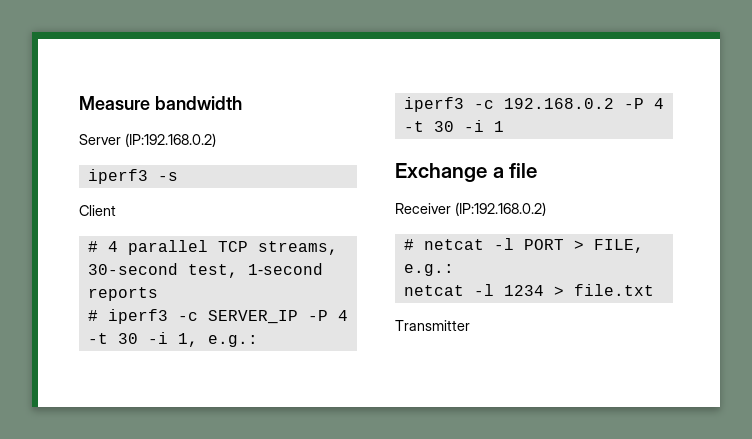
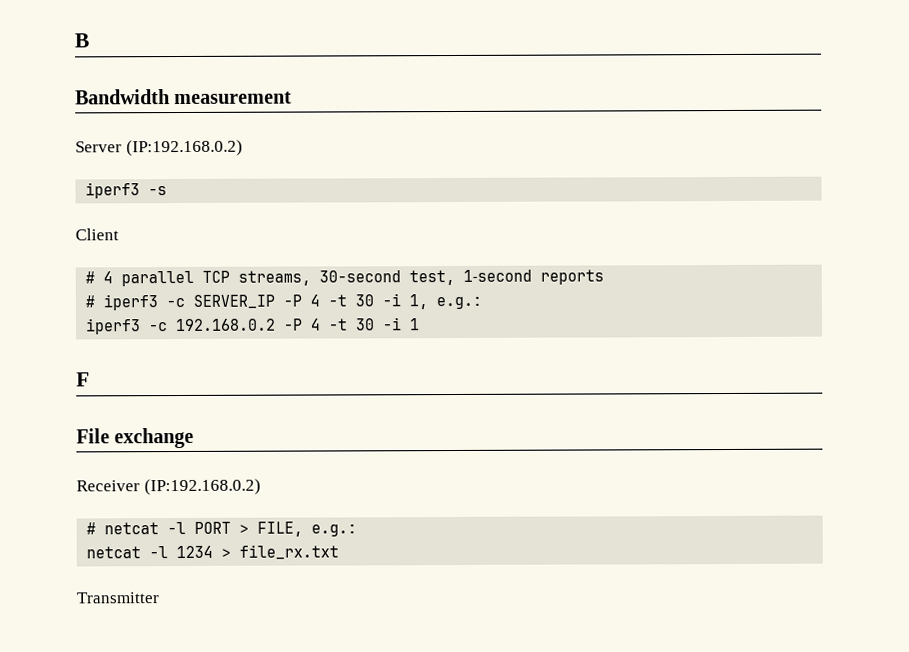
[79,96,242,110] Measure bandwidth -> [74,33,89,48] [75,89,293,105] B // Bandwidth measurement
[395,163,538,182] Exchange a file -> [76,372,90,387] [76,427,195,449] F // File exchange
[573,284,654,296] file.txt -> [239,544,340,560] file_rx.txt

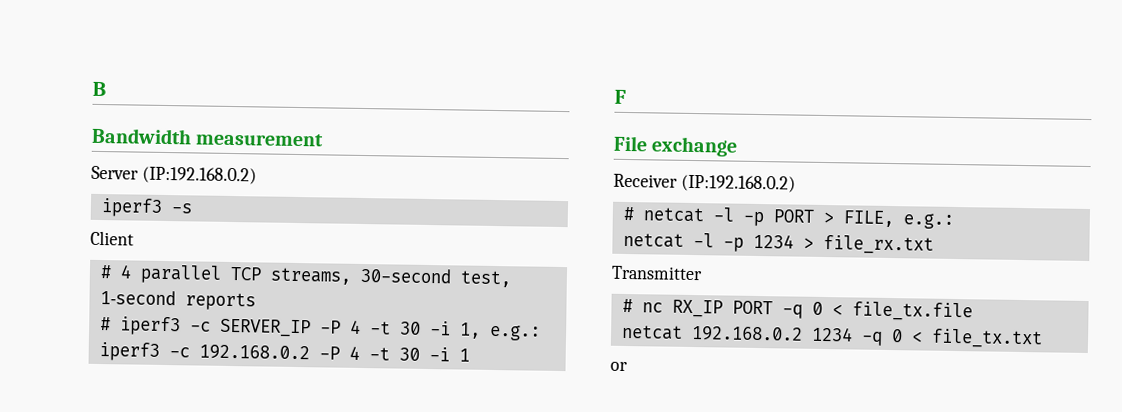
(187, 528) none -> [742,211,764,227] -p
(169, 552) none -> [722,237,744,252] -p
(160, 598) none -> [621,298,973,322] [620,324,1043,349] [610,361,628,372] // # nc RX_IP PORT -q 0 < file_tx.file // netcat 192.168.0.2 1234 -q 0 < file_tx.txt // or

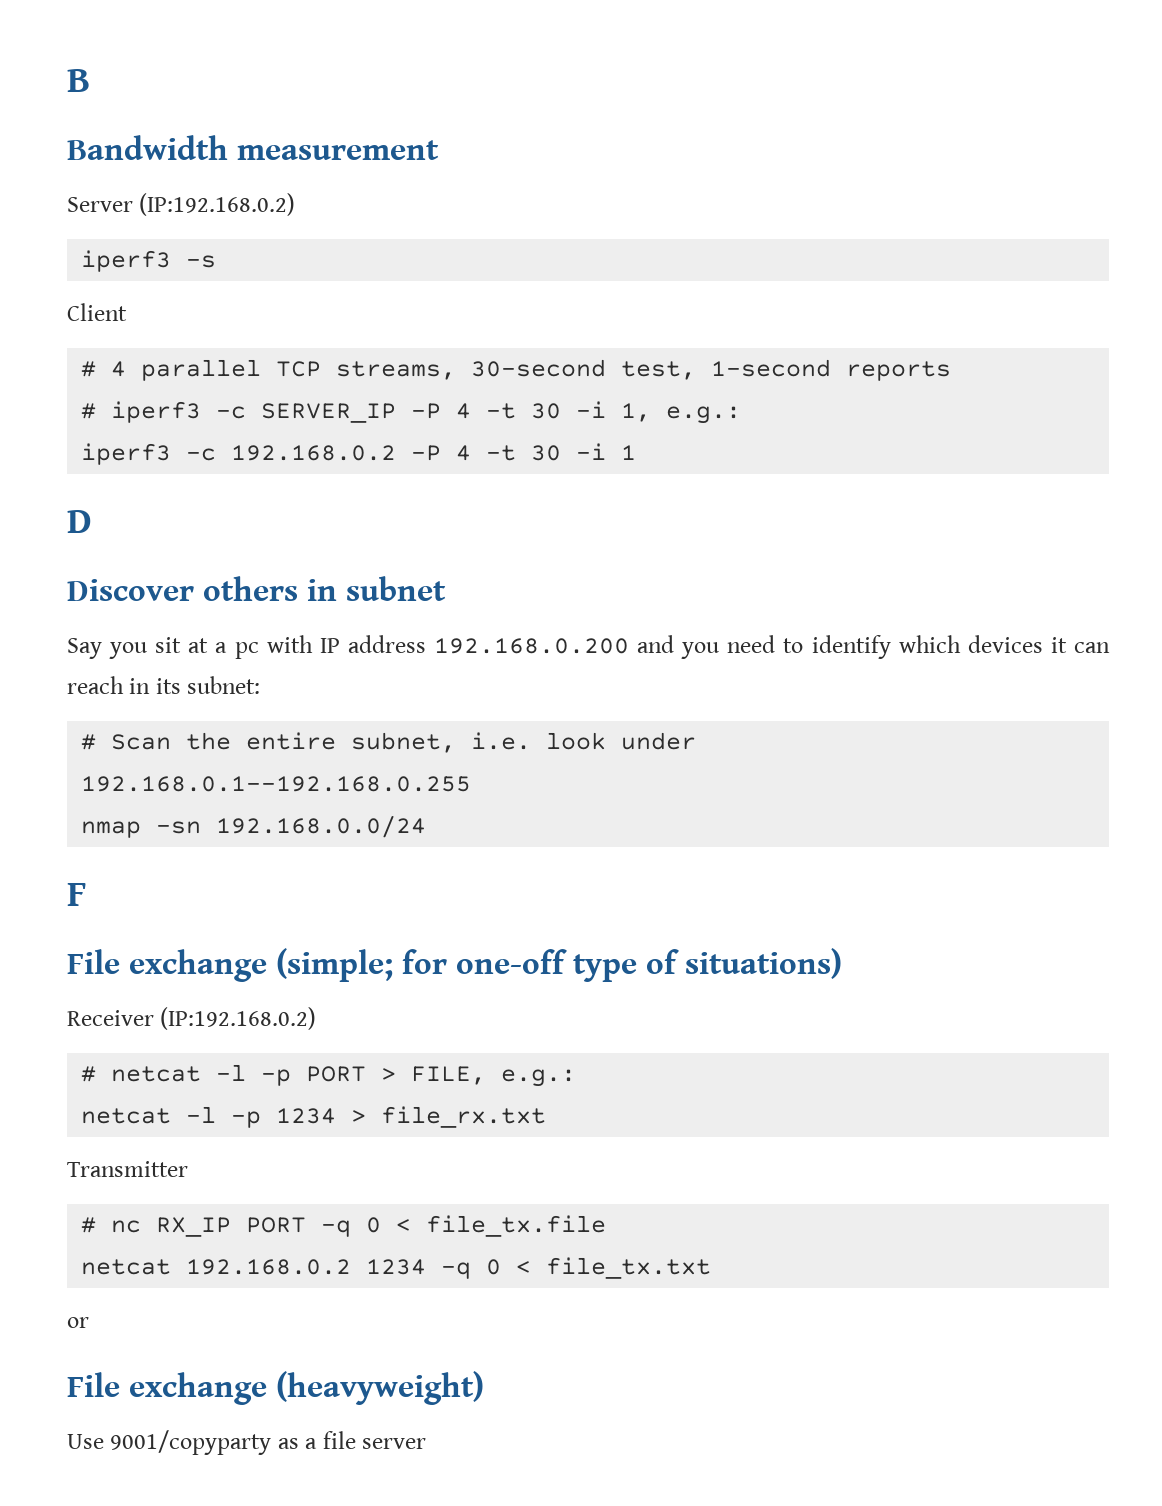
[614,89,626,104] [613,135,739,157] F // File exchange -> [67,510,92,533] [67,576,446,601] [67,635,1110,659] [67,676,261,694] [81,732,697,753] [81,776,472,792] [81,815,427,838] [67,883,87,906] [67,948,842,982] D // Discover others in subnet // Say you sit at a pc with IP address 192.168.0.200 and you need to identify which devices it can reach in its subnet: // # Scan the entire subnet, i.e. look under 192.168.0.1--192.168.0.255 // nmap -sn 192.168.0.0/24 // F // File exchange (simple; for one-off type of situations)
(628, 366) none -> [67,1371,484,1405] [67,1430,427,1455] // File exchange (heavyweight) // Use 9001/copyparty as a file server

